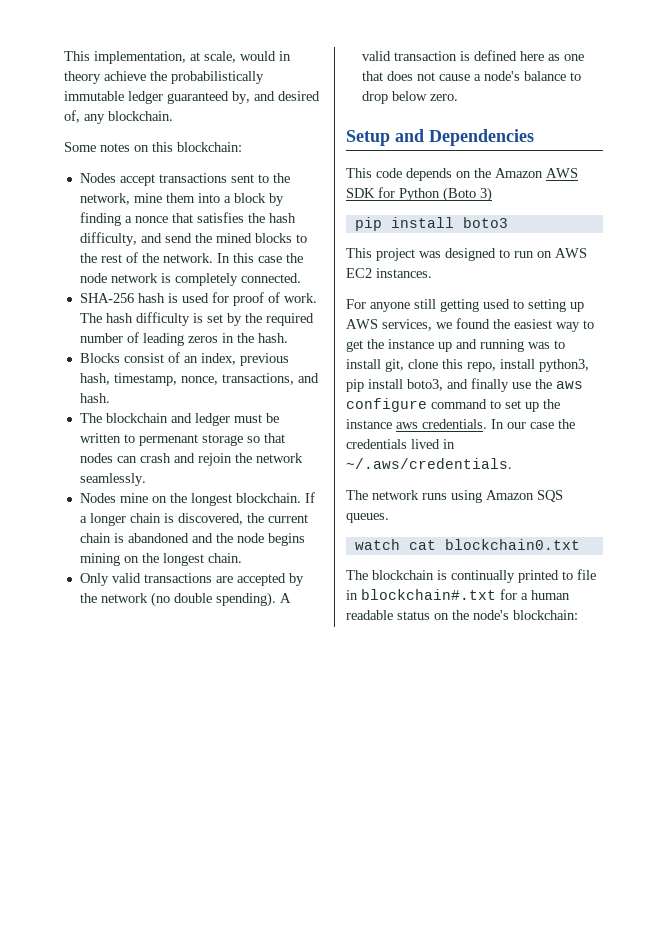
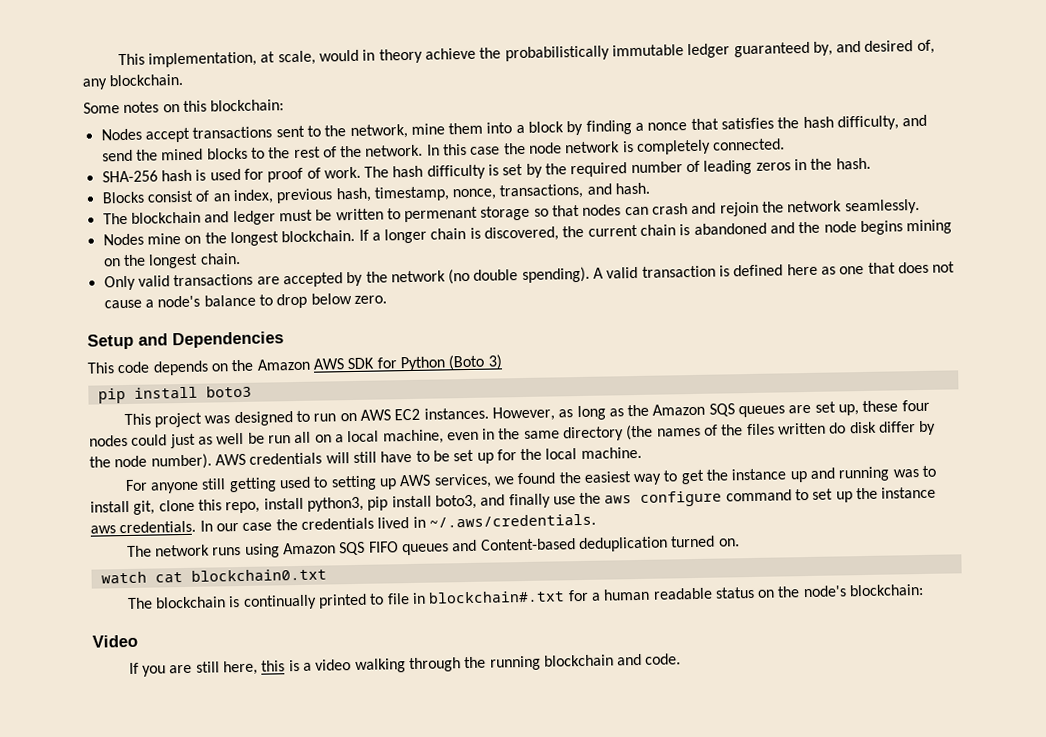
(432, 273) none -> [491,399,930,422] [89,420,937,449] [89,446,642,470] However, as long as the Amazon SQS queues are set up, these four nodes could just as well be run all on a local machine, even in the same directory (the names of the files written do disk differ by the node number). AWS credentials will still have to be set up for the local machine.
[346,513,389,523] queues. -> [368,535,740,556] FIFO queues and Content-based deduplication turned on.
(578, 615) none -> [92,634,138,648] [128,653,682,677] // Video // If you are still here, this is a video walking through the running blockchain and code.

